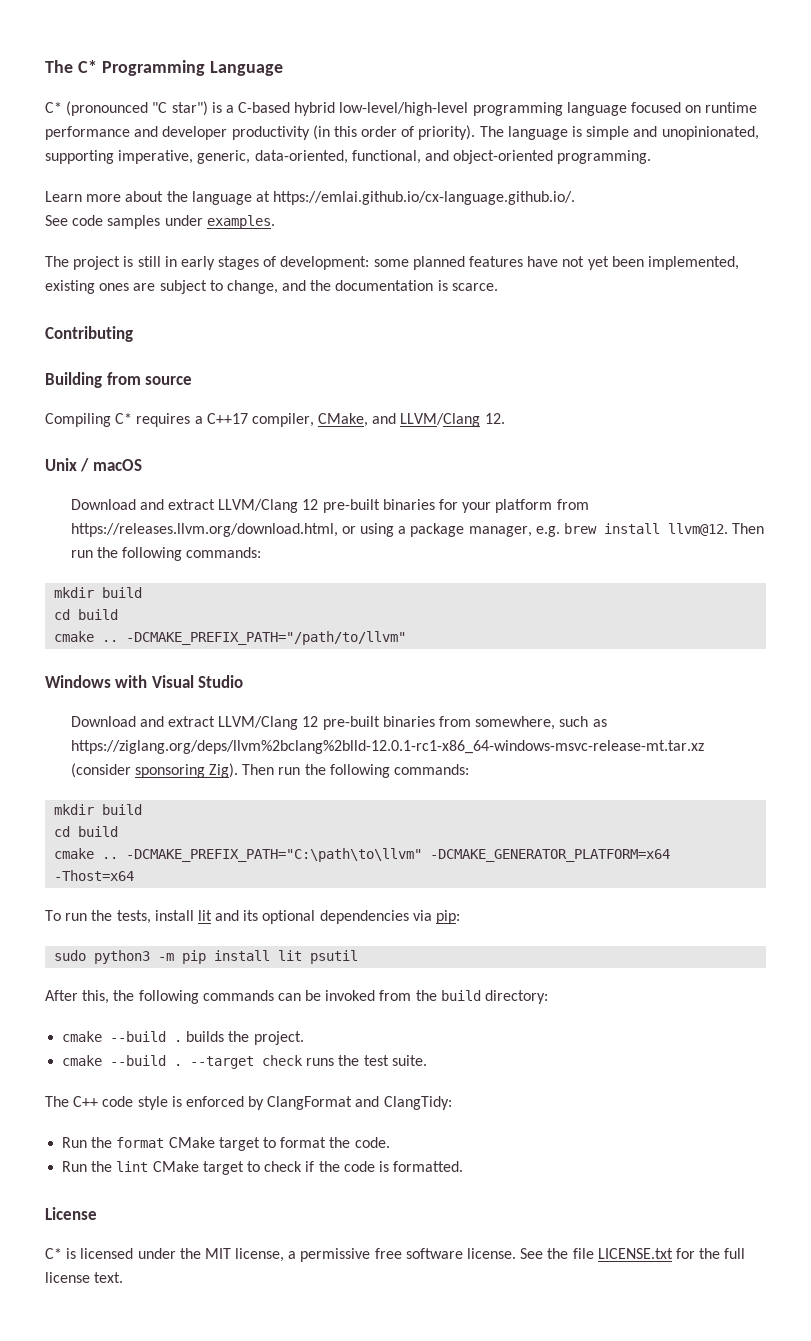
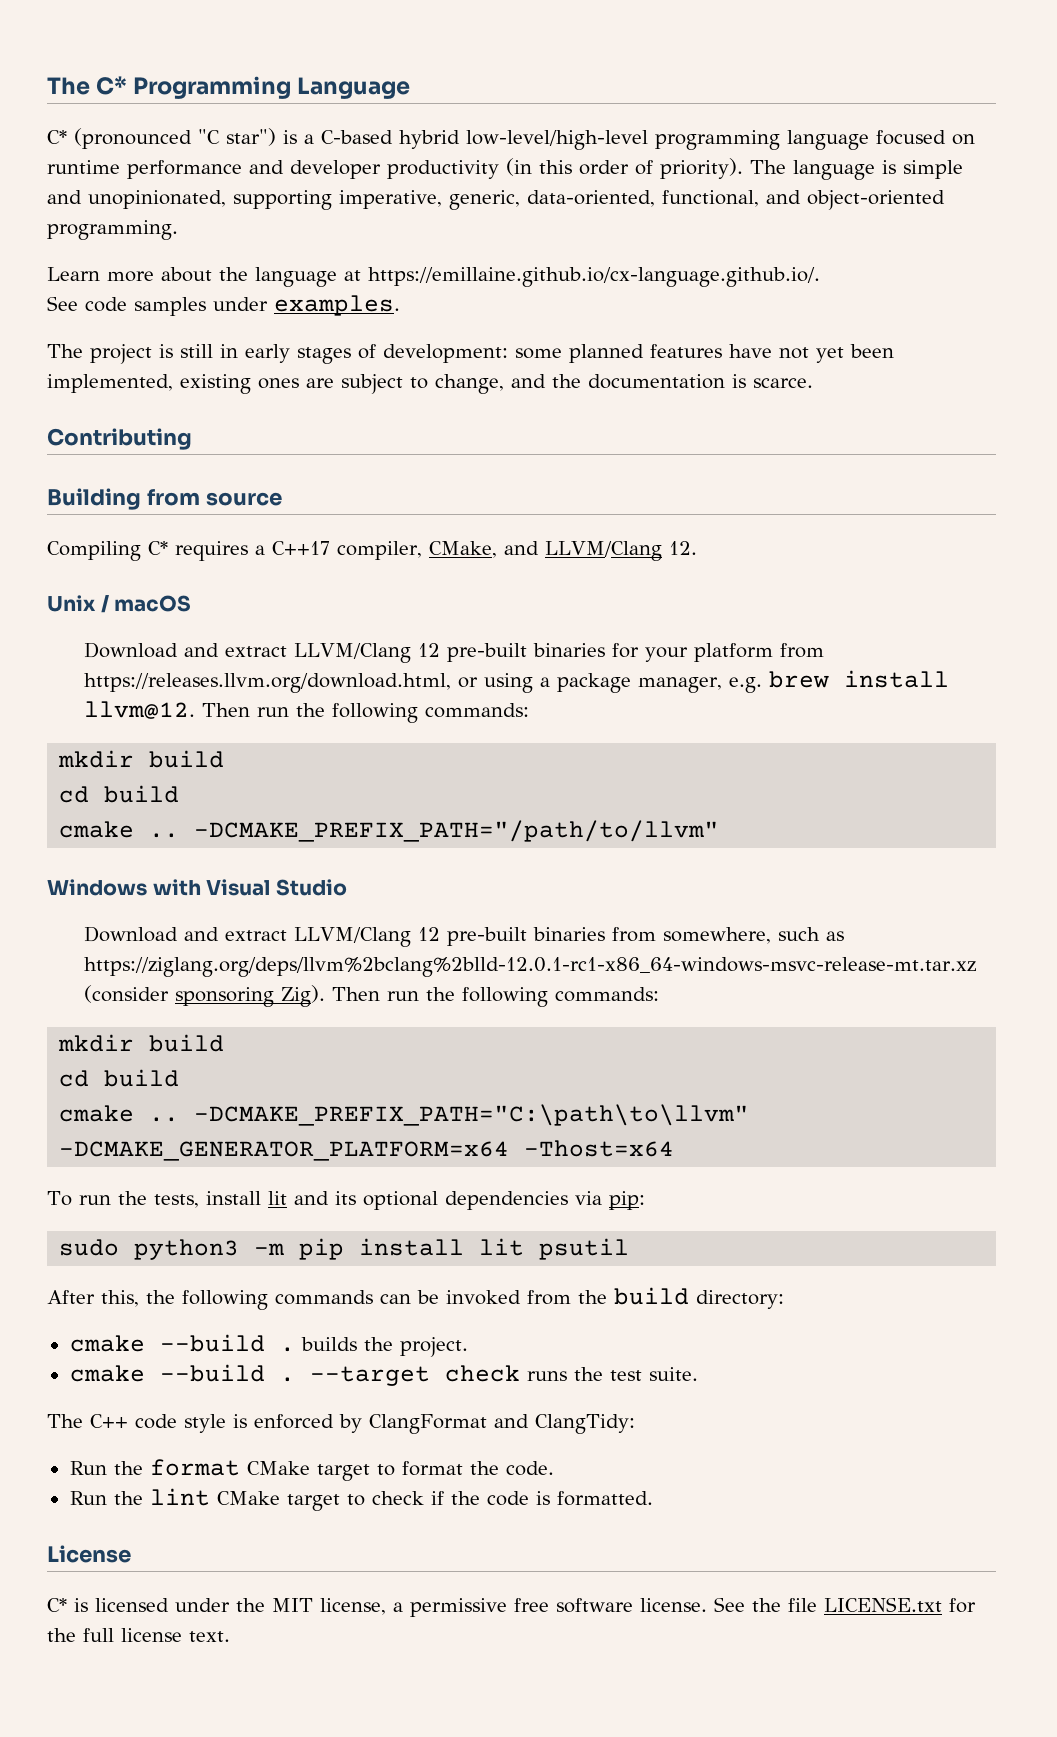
[273,191,576,205] https://emlai.github.io/cx-language.github.io/. -> [368,267,820,287] https://emillaine.github.io/cx-language.github.io/.

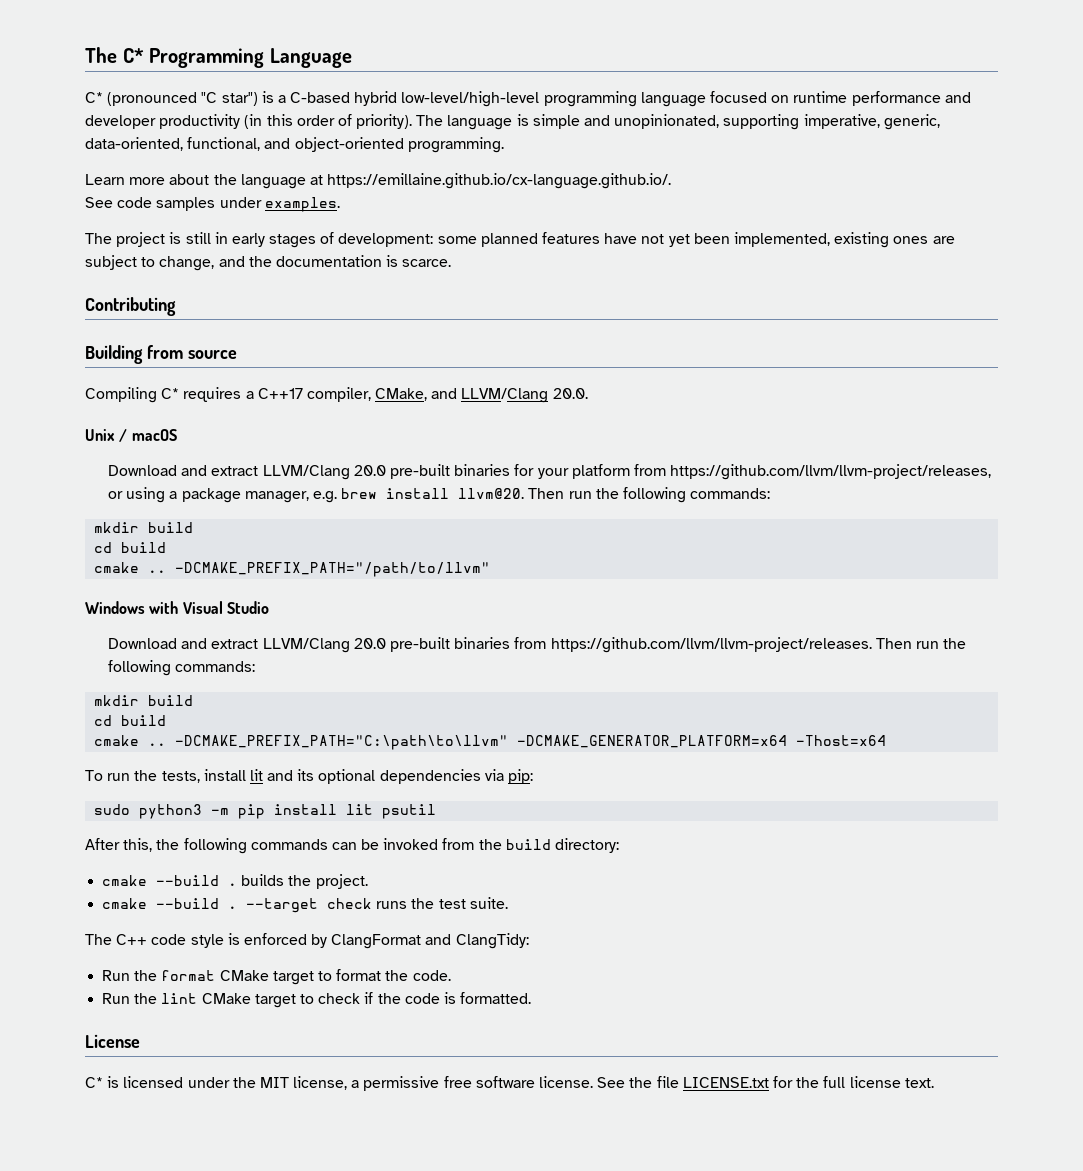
[668,541,697,555] 12. -> [552,388,588,399] 20.0.
[418,643,441,657] 12 -> [353,465,386,476] 20.0
[84,673,452,693] https://releases.llvm.org/download.html, -> [670,464,992,480] https://github.com/llvm/llvm-project/releases,
[84,701,196,719] llvm@12. -> [458,488,525,499] llvm@20.
[418,927,441,941] 12 -> [353,638,386,649] 20.0
[663,927,845,944] [84,957,977,977] [84,985,326,1007] somewhere, such as https://ziglang.org/deps/llvm%2bclang%2blld-12.0.1-rc1-x86_64-windows-msvc-release-mt.tar.xz (consider sponsoring Zig). -> [550,637,872,653] https://github.com/llvm/llvm-project/releases.

